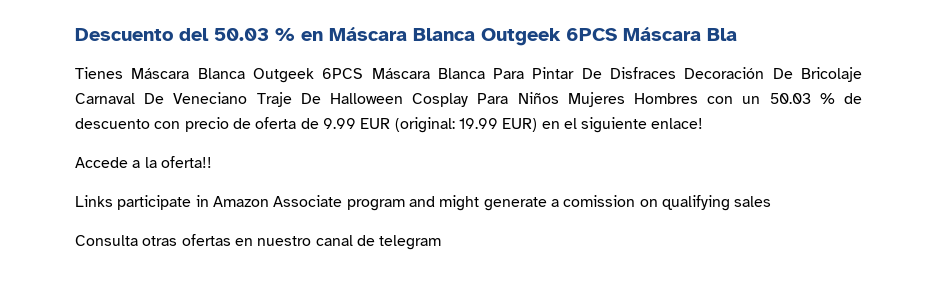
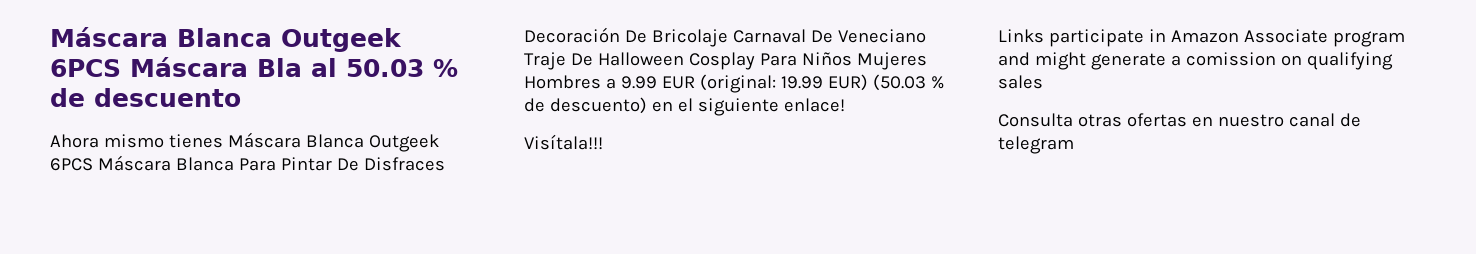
[75,28,323,41] Descuento del 50.03 % en -> (50, 37) none
[75,67,123,79] // Tienes -> [311,58,458,77] [50,88,241,107] [50,134,223,148] al 50.03 % de descuento // Ahora mismo tienes
[707,93,863,104] [75,117,319,132] con un 50.03 % de descuento con precio de oferta de -> [605,78,616,89] a
(538, 125) none -> [872,74,944,91] [524,97,647,114] (50.03 % de descuento)
[75,156,212,168] Accede a la oferta!! -> [524,134,603,150] Visítala!!!

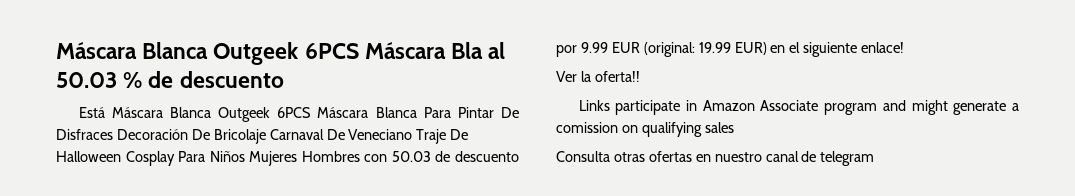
[50,134,223,148] Ahora mismo tienes -> [78,107,105,118] Está
[605,78,616,89] a -> [364,151,519,162] [556,45,577,57] con 50.03 de descuento por
[872,74,944,91] [524,97,647,114] (50.03 % de descuento) -> (767, 48) none
[524,134,603,150] Visítala!!! -> [556,71,640,82] Ver la oferta!!

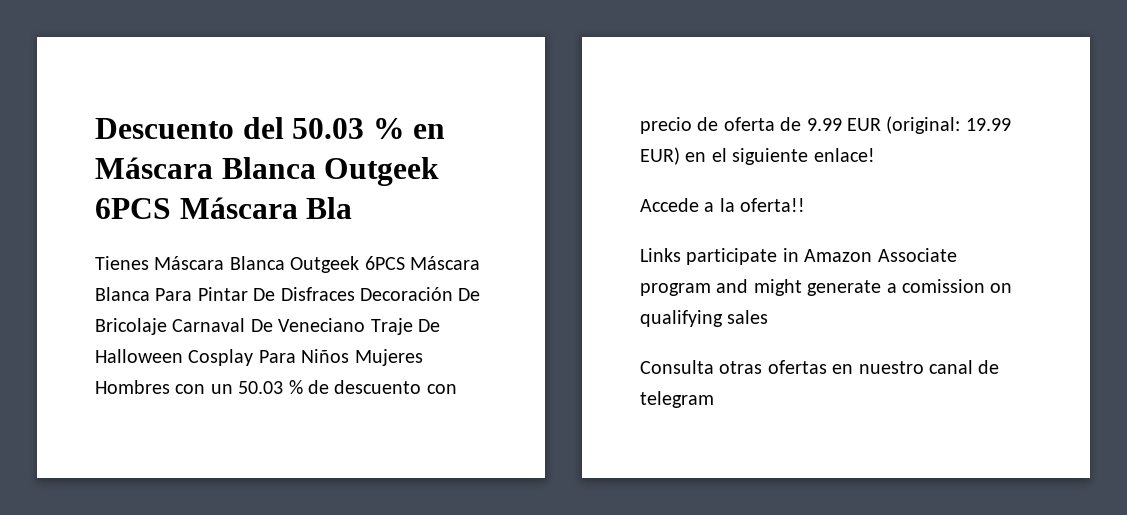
(56, 50) none -> [95,117,446,139] Descuento del 50.03 % en
[488,42,506,59] [56,71,284,88] [78,107,105,118] al 50.03 % de descuento // Está -> [95,256,149,270] // Tienes
[391,151,519,162] [556,45,577,57] 50.03 de descuento por -> [210,380,457,394] [640,117,802,134] un 50.03 % de descuento con precio de oferta de
[556,71,577,82] Ver -> [640,198,715,212] Accede a

